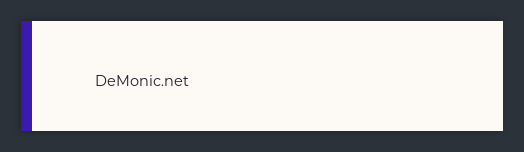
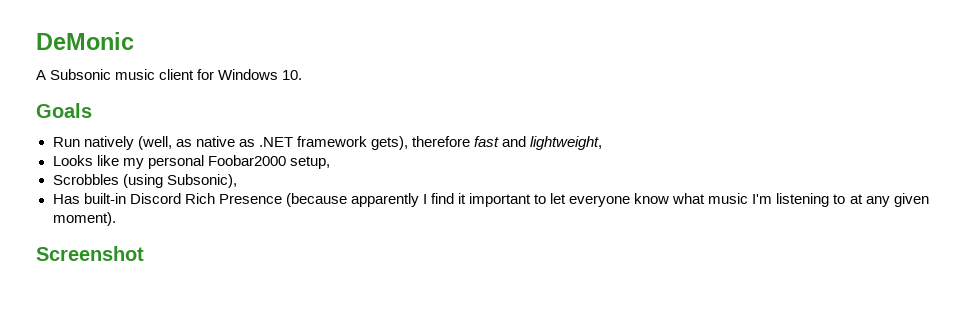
[95,75,189,86] DeMonic.net -> [36,32,134,50] [36,69,303,80] [36,103,92,118] [52,136,603,150] [52,155,330,169] [52,174,237,188] [52,193,929,207] [52,212,116,226] [36,246,144,261] DeMonic // A Subsonic music client for Windows 10. // Goals // Run natively (well, as native as .NET framework gets), therefore fast and lightweight, // Looks like my personal Foobar2000 setup, // Scrobbles (using Subsonic), // Has built-in Discord Rich Presence (because apparently I find it important to let everyone know what music I'm listening to at any given moment). // Screenshot

